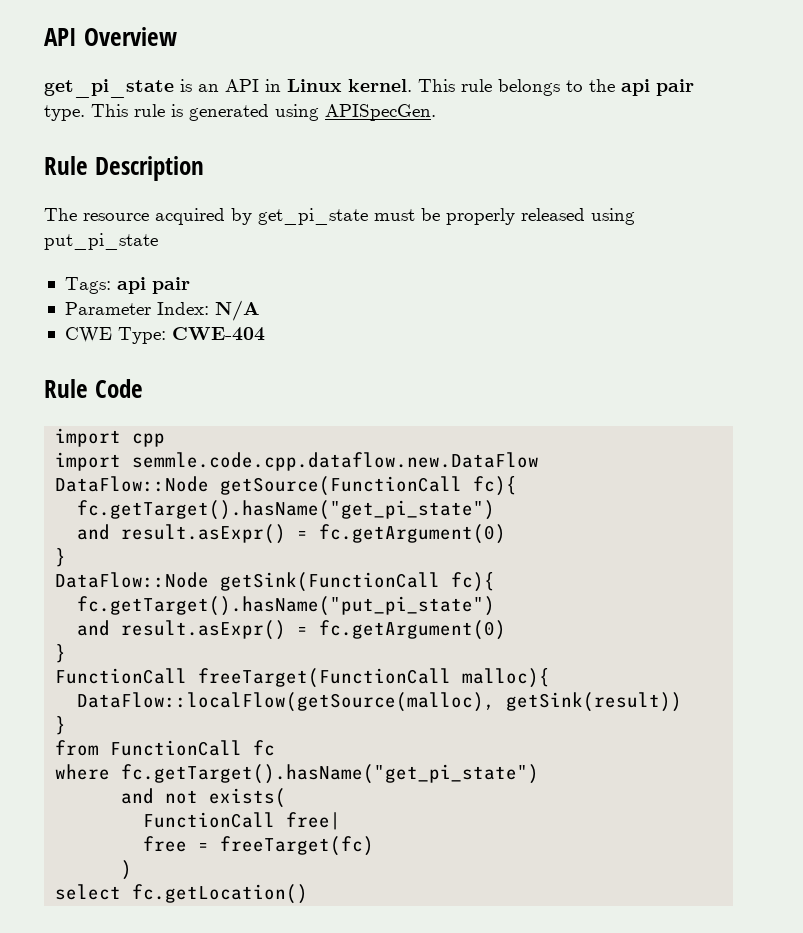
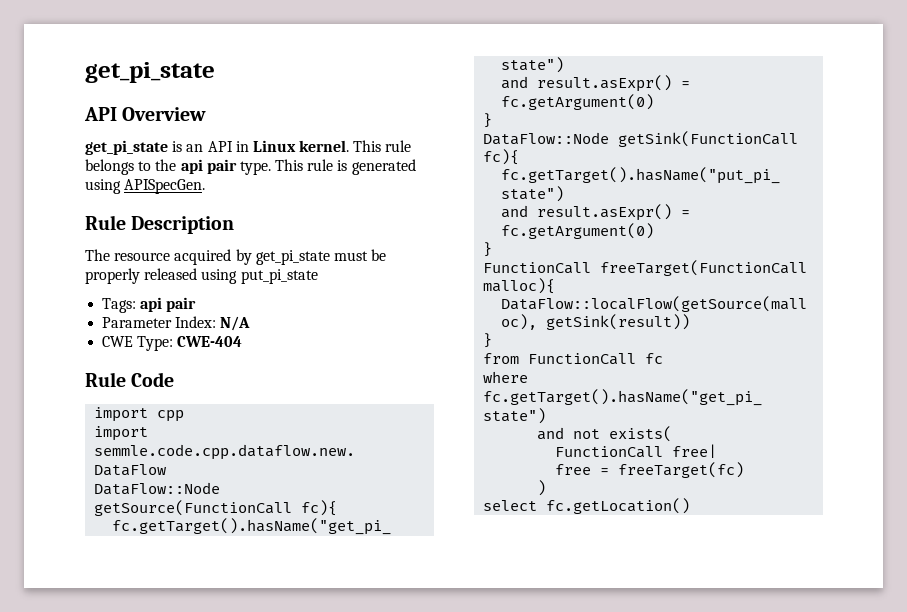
(44, 37) none -> [85,62,215,83] get_pi_state //

